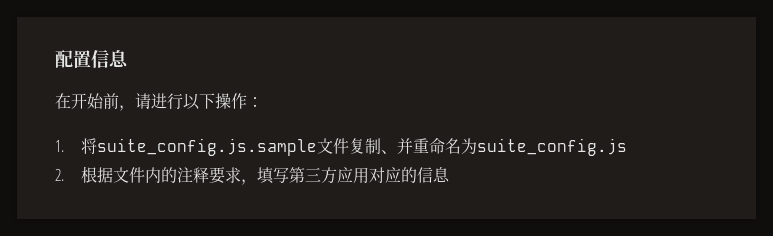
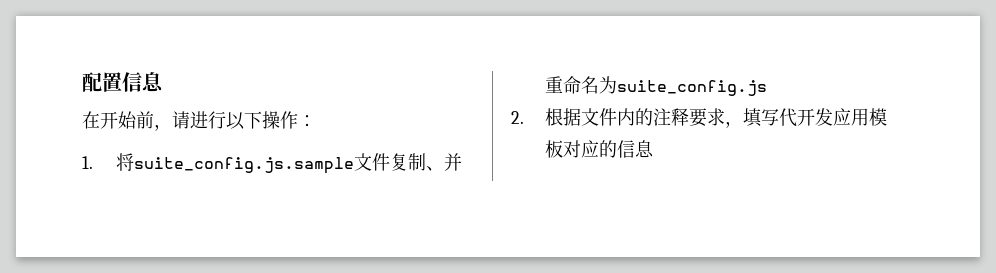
[289,167,370,184] 第三方应用 -> [779,108,888,127] [545,140,564,158] 代开发应用模板

